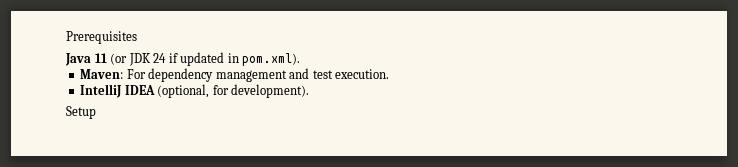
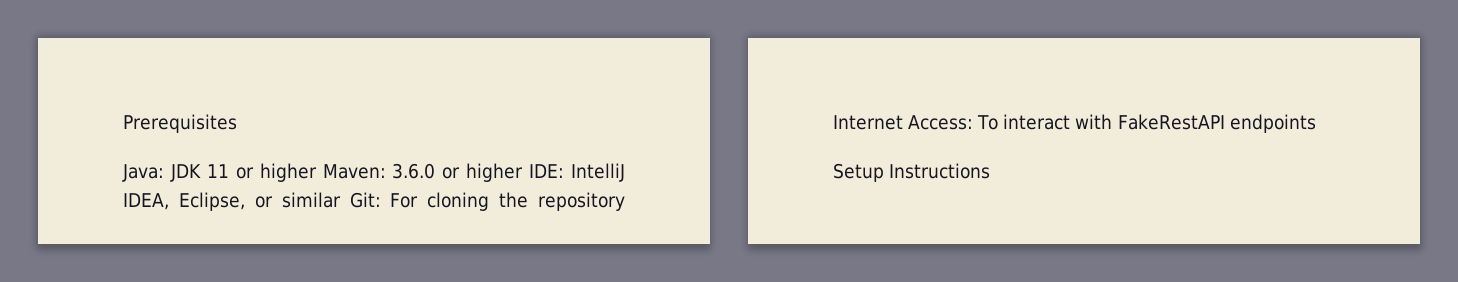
[65,52,301,66] [80,68,390,82] [80,84,310,98] Java 11 (or JDK 24 if updated in pom.xml). // Maven: For dependency management and test execution. // IntelliJ IDEA (optional, for development). -> [122,163,625,182] [123,192,625,211] [833,114,1316,133] Java: JDK 11 or higher Maven: 3.6.0 or higher IDE: IntelliJ IDEA, Eclipse, or similar Git: For cloning the repository Internet Access: To interact with FakeRestAPI endpoints
(96, 112) none -> [889,163,991,179] Instructions

